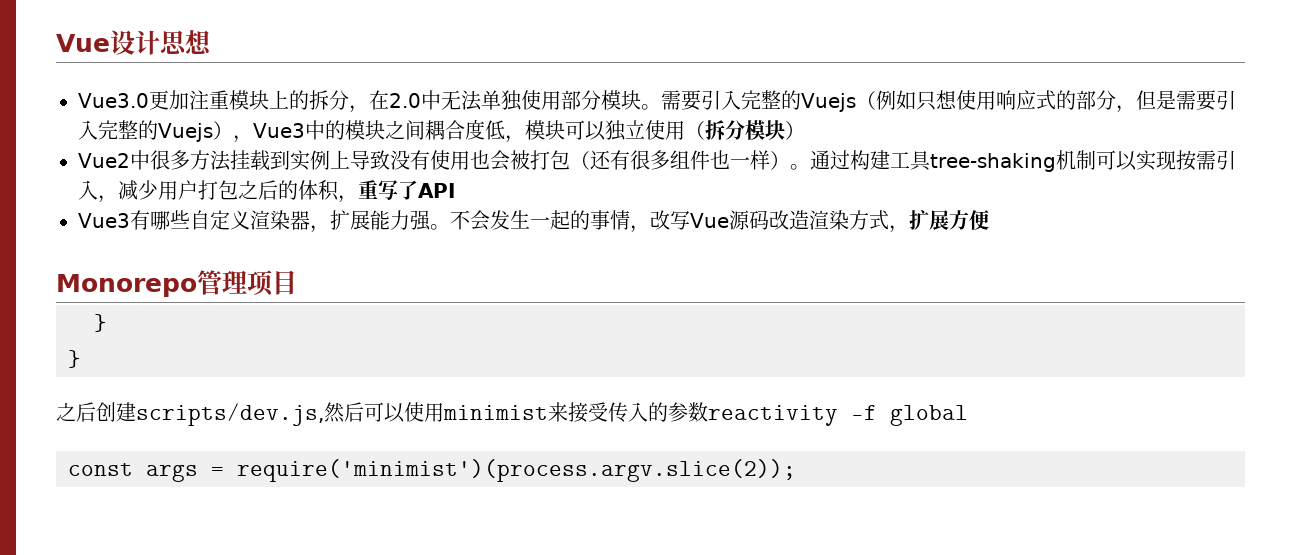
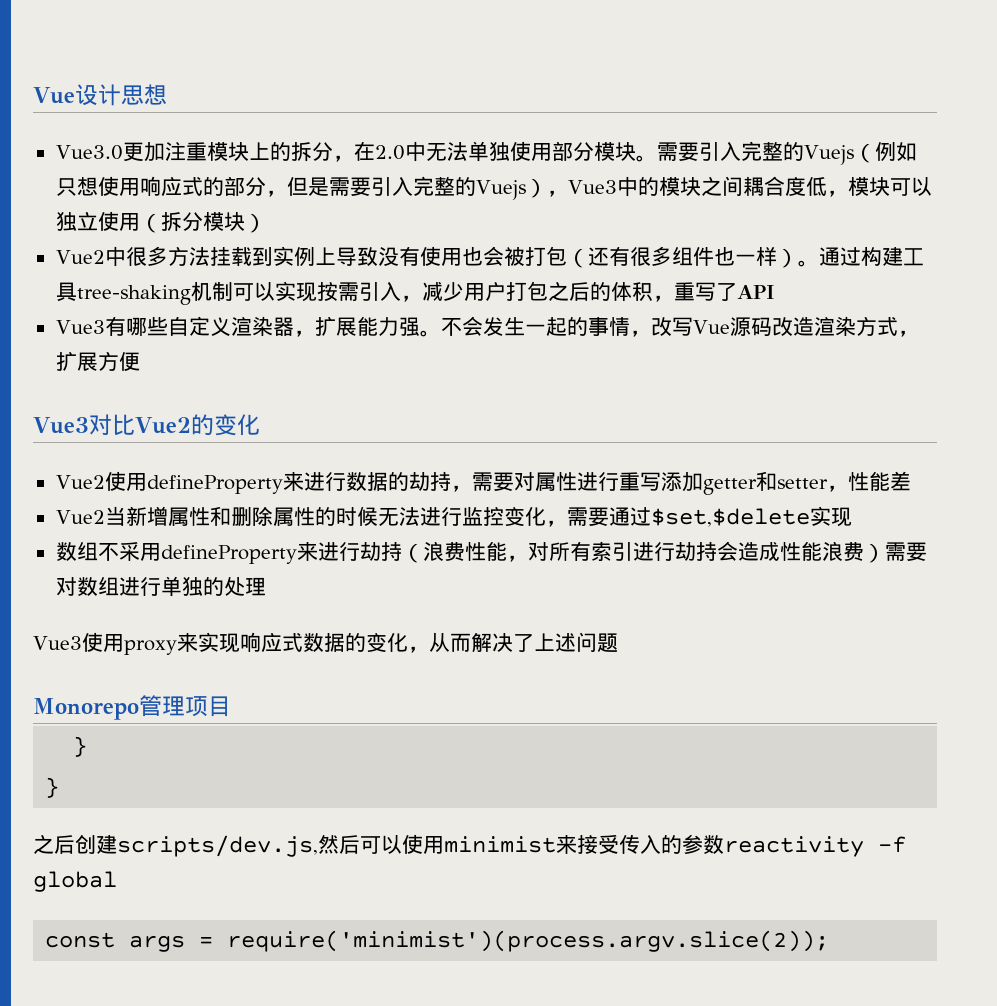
(989, 220) none -> [33,414,260,436] [55,471,911,495] [55,506,852,527] [55,541,927,564] [55,576,266,597] [33,632,618,655] // Vue3对比Vue2的变化 // Vue2使用defineProperty来进行数据的劫持，需要对属性进行重写添加getter和setter，性能差 // Vue2当新增属性和删除属性的时候无法进行监控变化，需要通过$set,$delete实现 // 数组不采用defineProperty来进行劫持（浪费性能，对所有索引进行劫持会造成性能浪费）需要对数组进行单独的处理 // Vue3使用proxy来实现响应式数据的变化，从而解决了上述问题

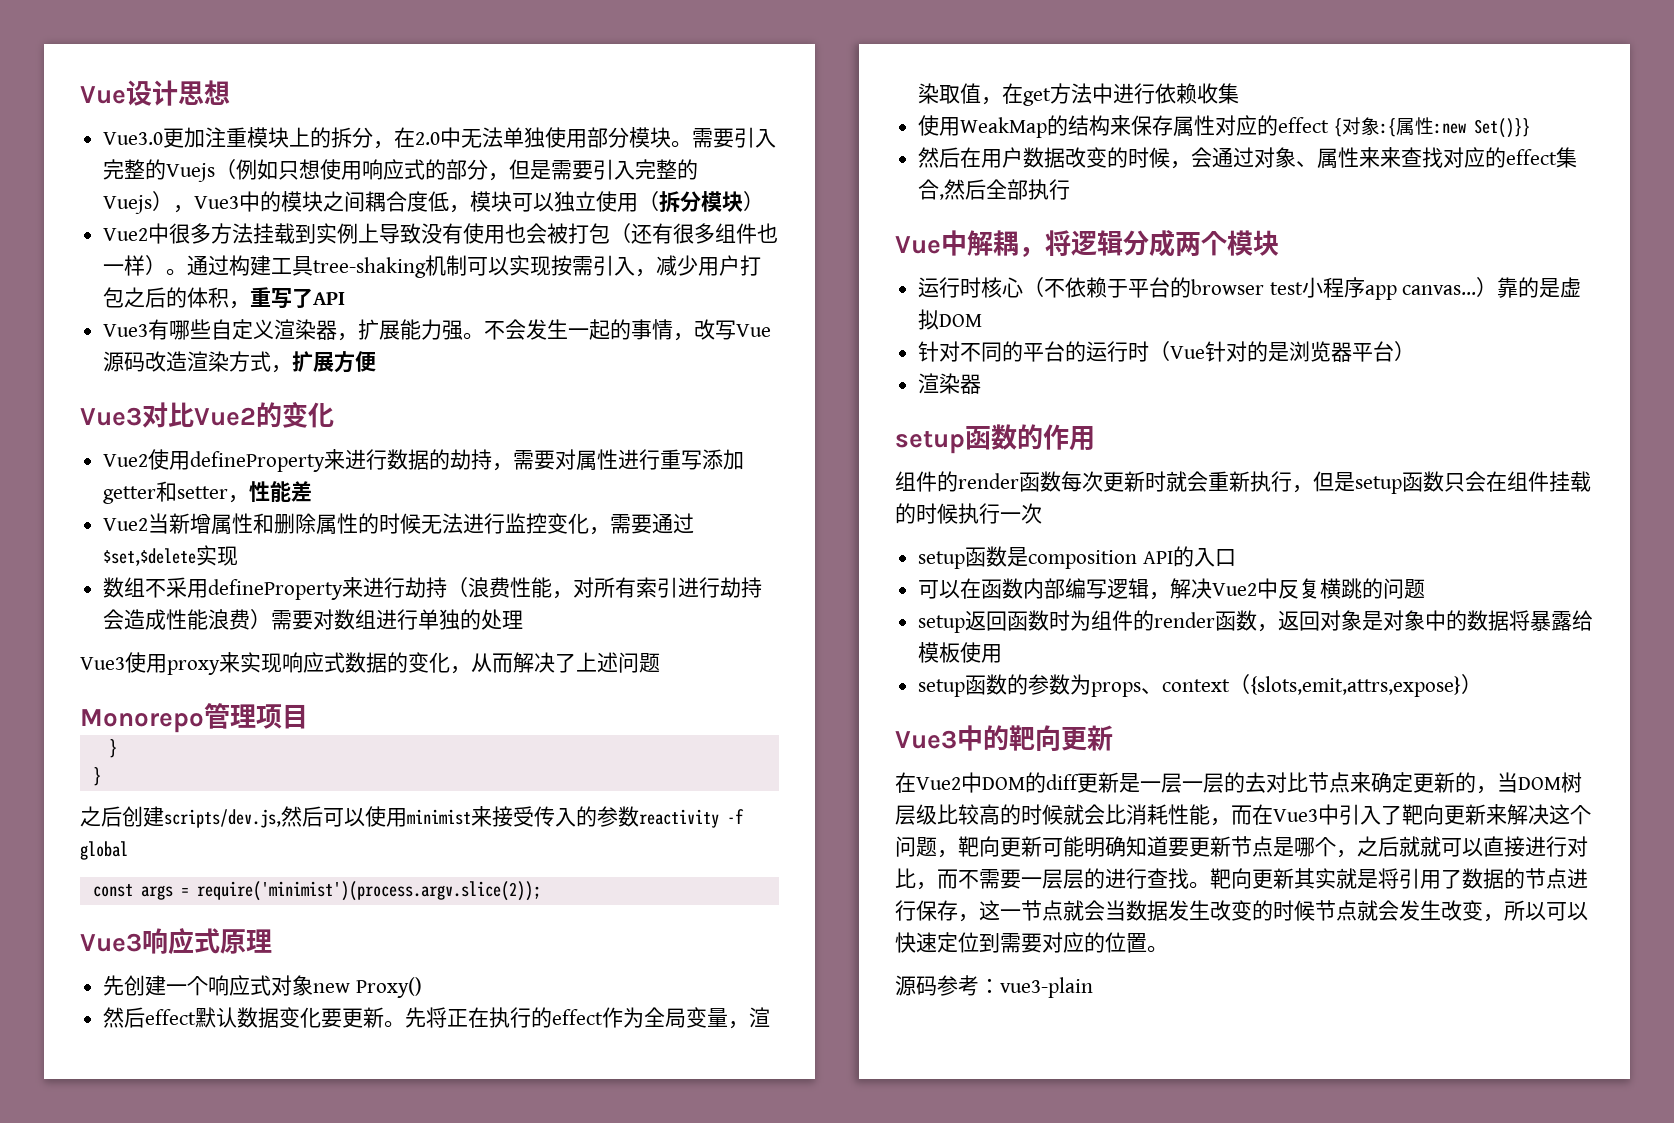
(830, 941) none -> [80,928,272,955] [103,975,422,998] [103,1007,771,1029] [918,83,1240,106] [918,115,1530,138] [918,147,1578,169] [918,179,1071,200] [895,230,1279,257] [918,277,1582,300] [918,309,983,330] [918,341,1416,362] [918,373,982,394] [895,424,1095,454] [895,471,1591,494] [895,503,1042,524] [918,546,1236,569] [918,578,1426,600] [918,610,1594,633] [918,642,1003,663] [918,674,1483,697] [895,725,1113,751] [895,772,1582,794] [895,804,1591,826] [895,836,1588,858] [895,868,1588,890] [895,900,1588,922] [895,932,1168,953] [895,975,1093,998] // Vue3响应式原理 // 先创建一个响应式对象new Proxy() // 然后effect默认数据变化要更新。先将正在执行的effect作为全局变量，渲染取值，在get方法中进行依赖收集 // 使用WeakMap的结构来保存属性对应的effect {对象:{属性:new Set()}} // 然后在用户数据改变的时候，会通过对象、属性来来查找对应的effect集合,然后全部执行 // Vue中解耦，将逻辑分成两个模块 // 运行时核心（不依赖于平台的browser test小程序app canvas...）靠的是虚拟DOM // 针对不同的平台的运行时（Vue针对的是浏览器平台） // 渲染器 // setup函数的作用 // 组件的render函数每次更新时就会重新执行，但是setup函数只会在组件挂载的时候执行一次 // setup函数是composition API的入口 // 可以在函数内部编写逻辑，解决Vue2中反复横跳的问题 // setup返回函数时为组件的render函数，返回对象是对象中的数据将暴露给模板使用 // setup函数的参数为props、context（{slots,emit,attrs,expose}） // Vue3中的靶向更新 // 在Vue2中DOM的diff更新是一层一层的去对比节点来确定更新的，当DOM树层级比较高的时候就会比消耗性能，而在Vue3中引入了靶向更新来解决这个问题，靶向更新可能明确知道要更新节点是哪个，之后就就可以直接进行对比，而不需要一层层的进行查找。靶向更新其实就是将引用了数据的节点进行保存，这一节点就会当数据发生改变的时候节点就会发生改变，所以可以快速定位到需要对应的位置。 // 源码参考：vue3-plain

